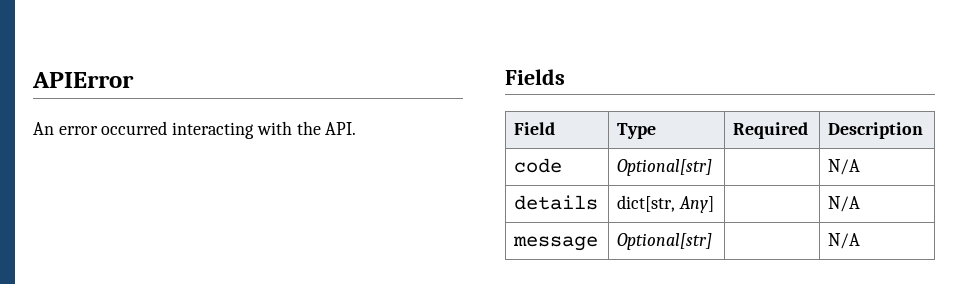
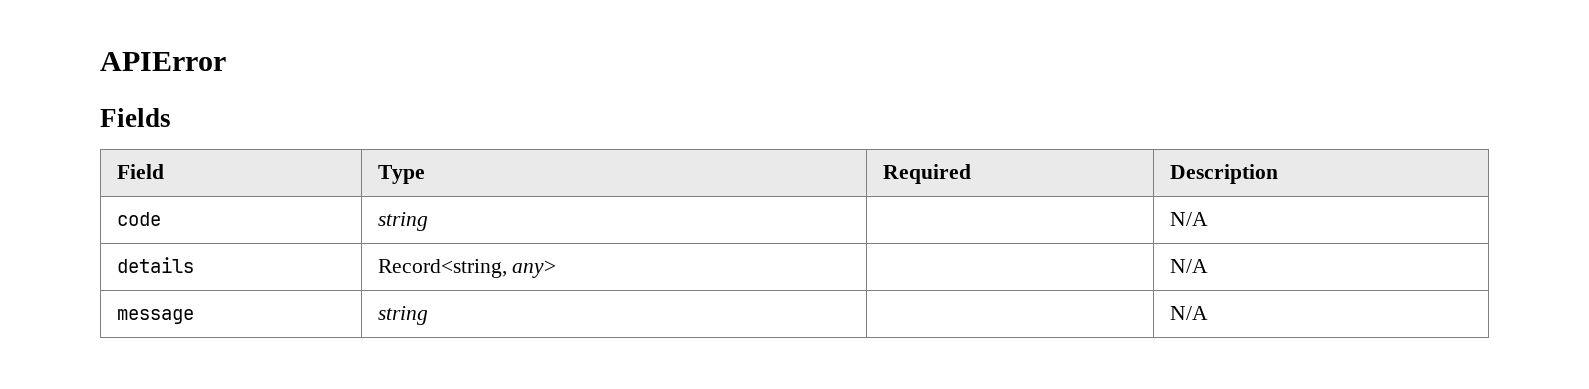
[33,121,357,139] // An error occurred interacting with the API. -> (226, 61) none
[617,159,713,176] Optional[str] -> [377,212,428,231] string
[617,195,715,213] dict[str, Any] -> [377,259,557,278] Record<string, any>
[617,233,713,250] Optional[str] -> [377,306,428,325] string

